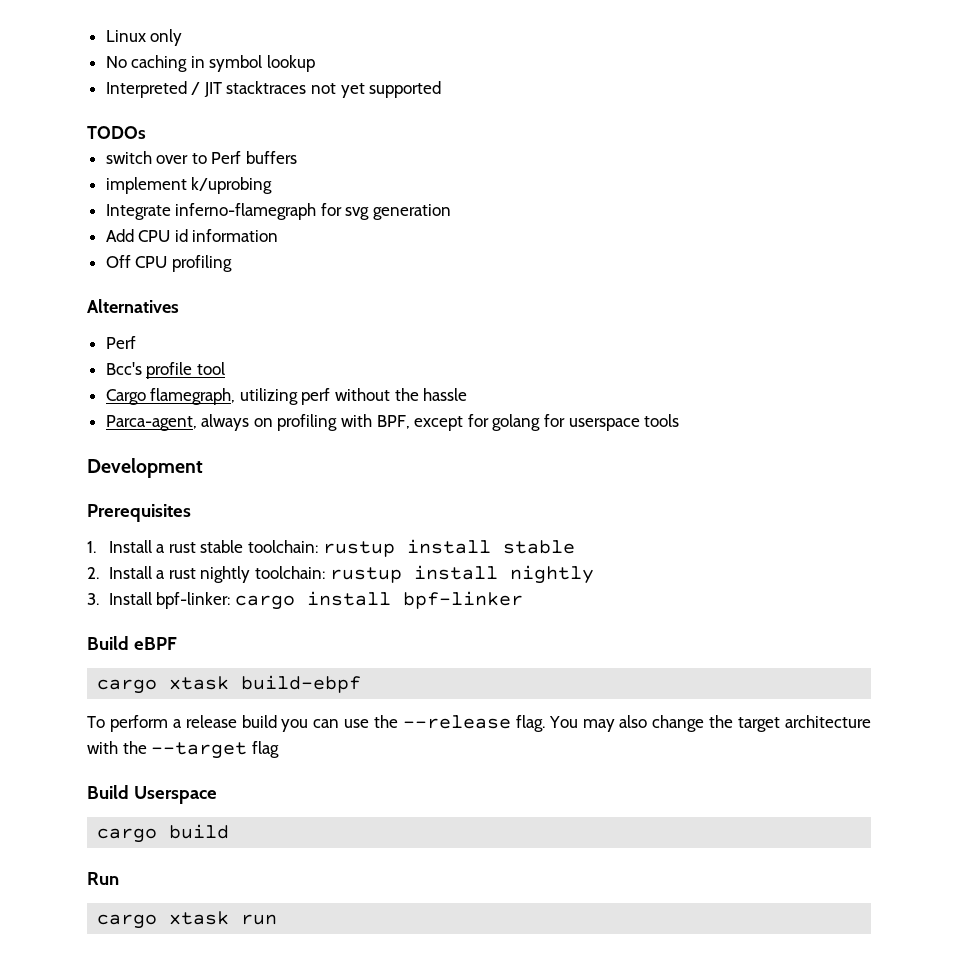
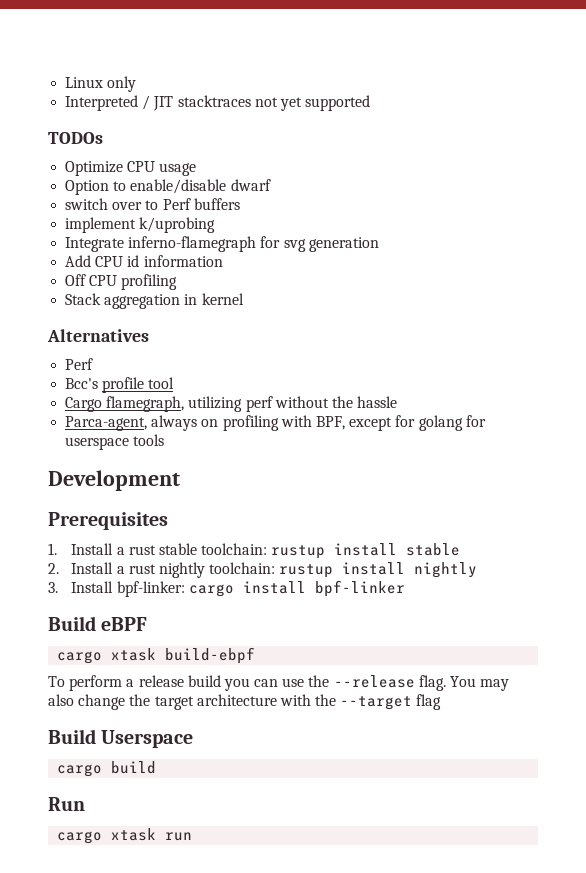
[105,55,316,72] // No caching in symbol lookup -> (137, 84) none
(146, 132) none -> [65,161,197,176] [65,179,271,195] // Optimize CPU usage // Option to enable/disable dwarf
(232, 263) none -> [65,293,244,309] // Stack aggregation in kernel

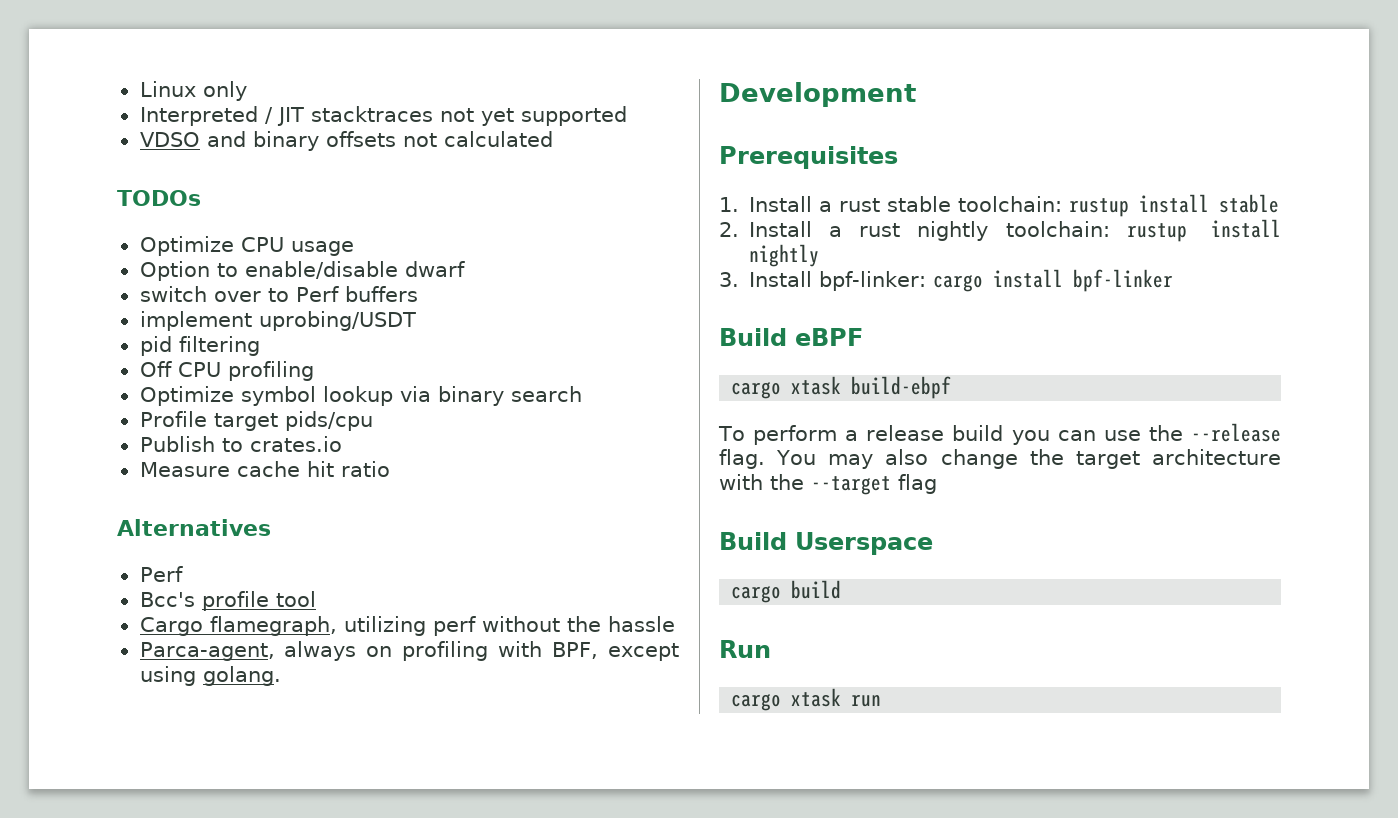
(371, 103) none -> [139,131,553,151] // VDSO and binary offsets not calculated
[139,217,216,233] [65,236,379,252] [65,255,223,267] [65,274,178,290] [65,293,244,309] k/uprobing // Integrate inferno-flamegraph for svg generation // Add CPU id information // Off CPU profiling // Stack aggregation in kernel -> [258,311,416,331] [139,336,260,356] [139,361,314,381] [139,386,582,406] [139,411,373,431] [139,436,342,452] [139,461,390,477] uprobing/USDT // pid filtering // Off CPU profiling // Optimize symbol lookup via binary search // Profile target pids/cpu // Publish to crates.io // Measure cache hit ratio
[395,415,486,431] [65,434,165,450] for golang for userspace tools -> [139,666,281,686] using golang.

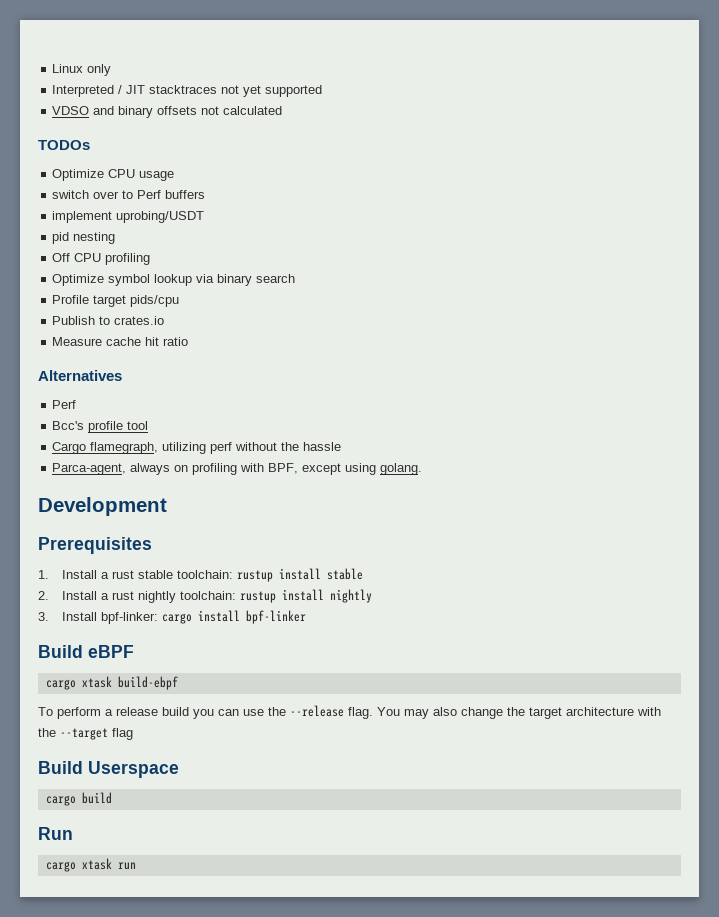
[139,261,465,281] // Option to enable/disable dwarf -> (175, 176) none
[178,336,260,356] filtering -> [73,232,116,244] nesting

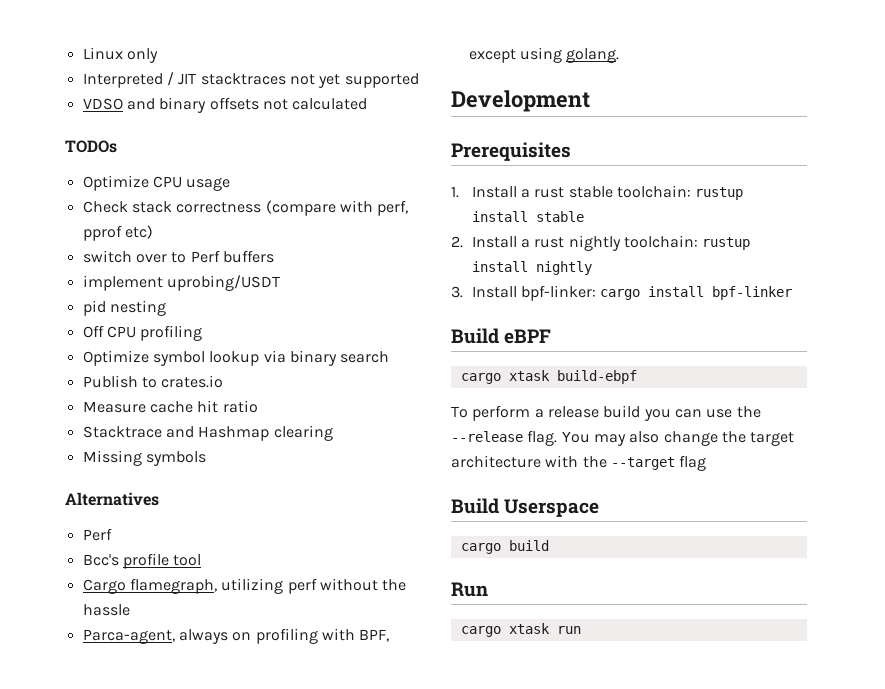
(175, 176) none -> [82,200,409,216] [82,225,153,241] // Check stack correctness (compare with perf, pprof etc)
[52,295,180,307] // Profile target pids/cpu -> (390, 357) none
(189, 341) none -> [82,425,333,441] [82,450,206,466] // Stacktrace and Hashmap clearing // Missing symbols

